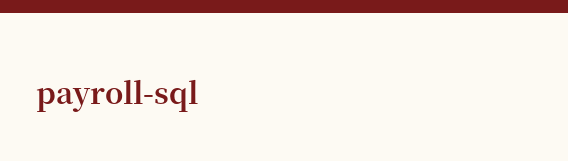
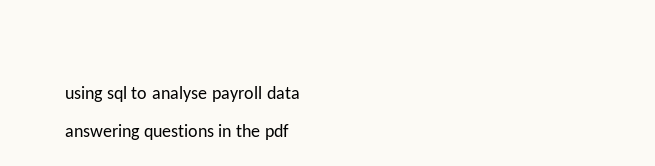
[36,79,198,112] payroll-sql -> [65,86,300,102] [65,124,289,140] using sql to analyse payroll data // answering questions in the pdf

